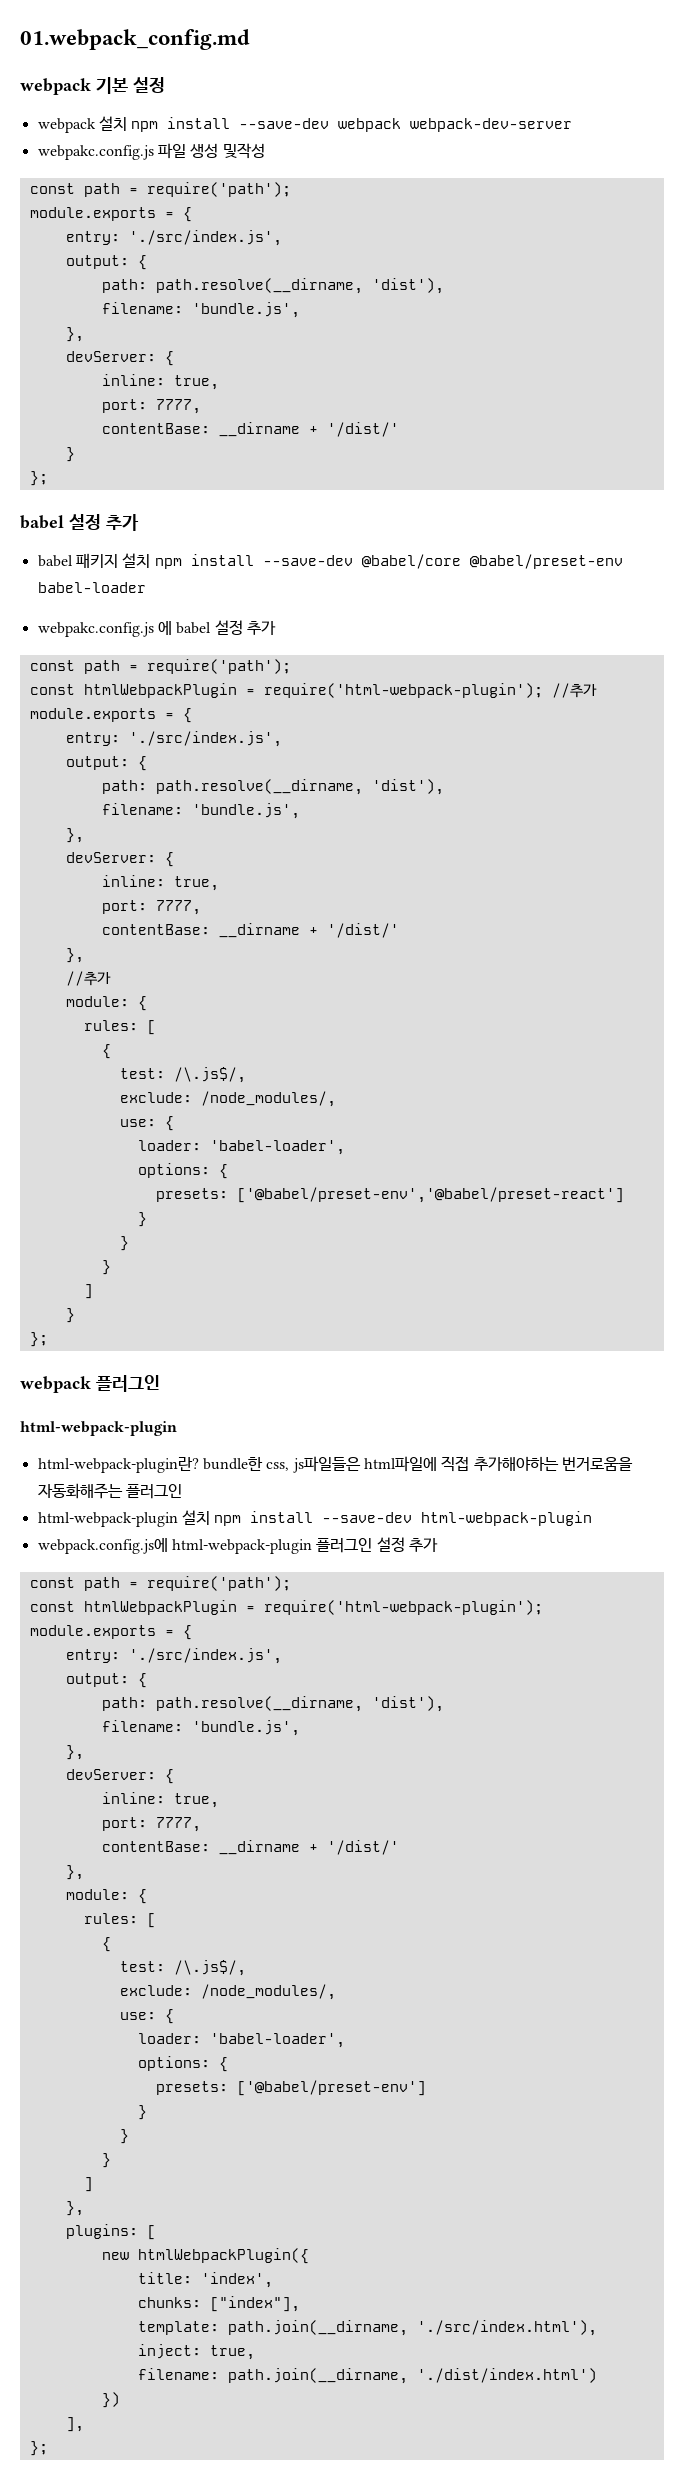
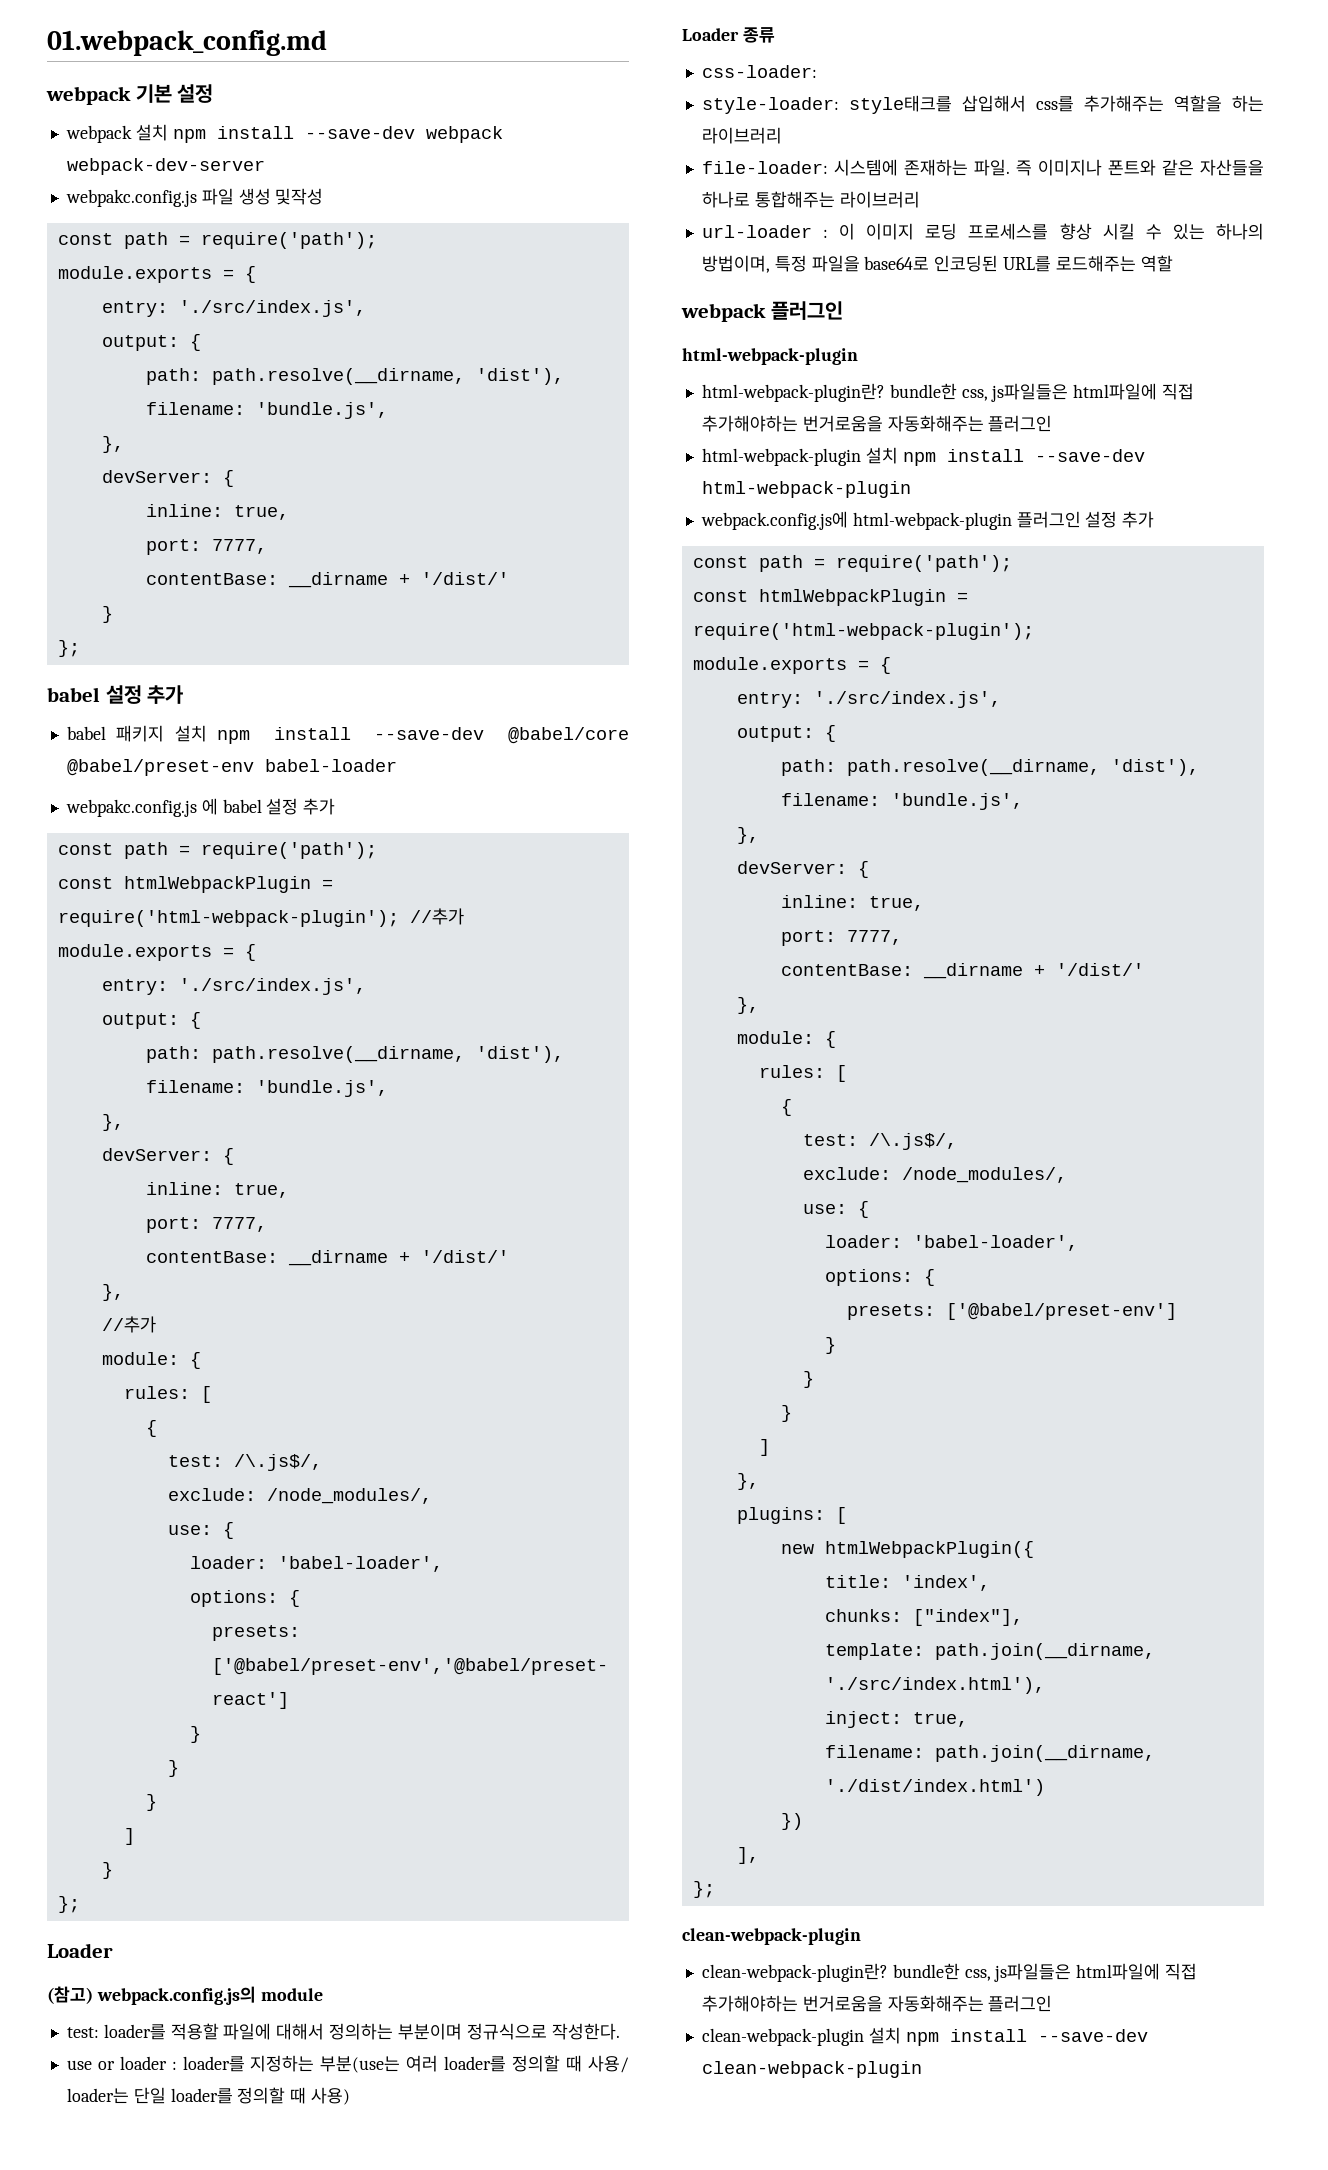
(48, 1339) none -> [47,1943,113,1958] [47,1986,323,2005] [66,2023,620,2040] [66,2055,629,2073] [66,2087,351,2105] [682,27,775,43] [701,65,817,78] [701,95,1264,114] [701,127,782,144] [701,159,1265,176] [701,191,920,208] [701,223,1264,240] [701,255,1173,273] // Loader // (참고) webpack.config.js의 module // test: loader를 적용할 파일에 대해서 정의하는 부분이며 정규식으로 작성한다. // use or loader : loader를 지정하는 부분(use는 여러 loader를 정의할 때 사용/ loader는 단일 loader를 정의할 때 사용) // Loader 종류 // css-loader: // style-loader: style태크를 삽입해서 css를 추가해주는 역할을 하는 라이브러리 // file-loader: 시스템에 존재하는 파일. 즉 이미지나 폰트와 같은 자산들을 하나로 통합해주는 라이브러리 // url-loader : 이 이미지 로딩 프로세스를 향상 시킬 수 있는 하나의 방법이며, 특정 파일을 base64로 인코딩된 URL를 로드해주는 역할
(48, 2448) none -> [682,1928,861,1945] [701,1963,1198,1982] [701,1995,1053,2012] [701,2027,1148,2046] [701,2061,922,2078] // clean-webpack-plugin // clean-webpack-plugin란? bundle한 css, js파일들은 html파일에 직접 추가해야하는 번거로움을 자동화해주는 플러그인 // clean-webpack-plugin 설치 npm install --save-dev clean-webpack-plugin

